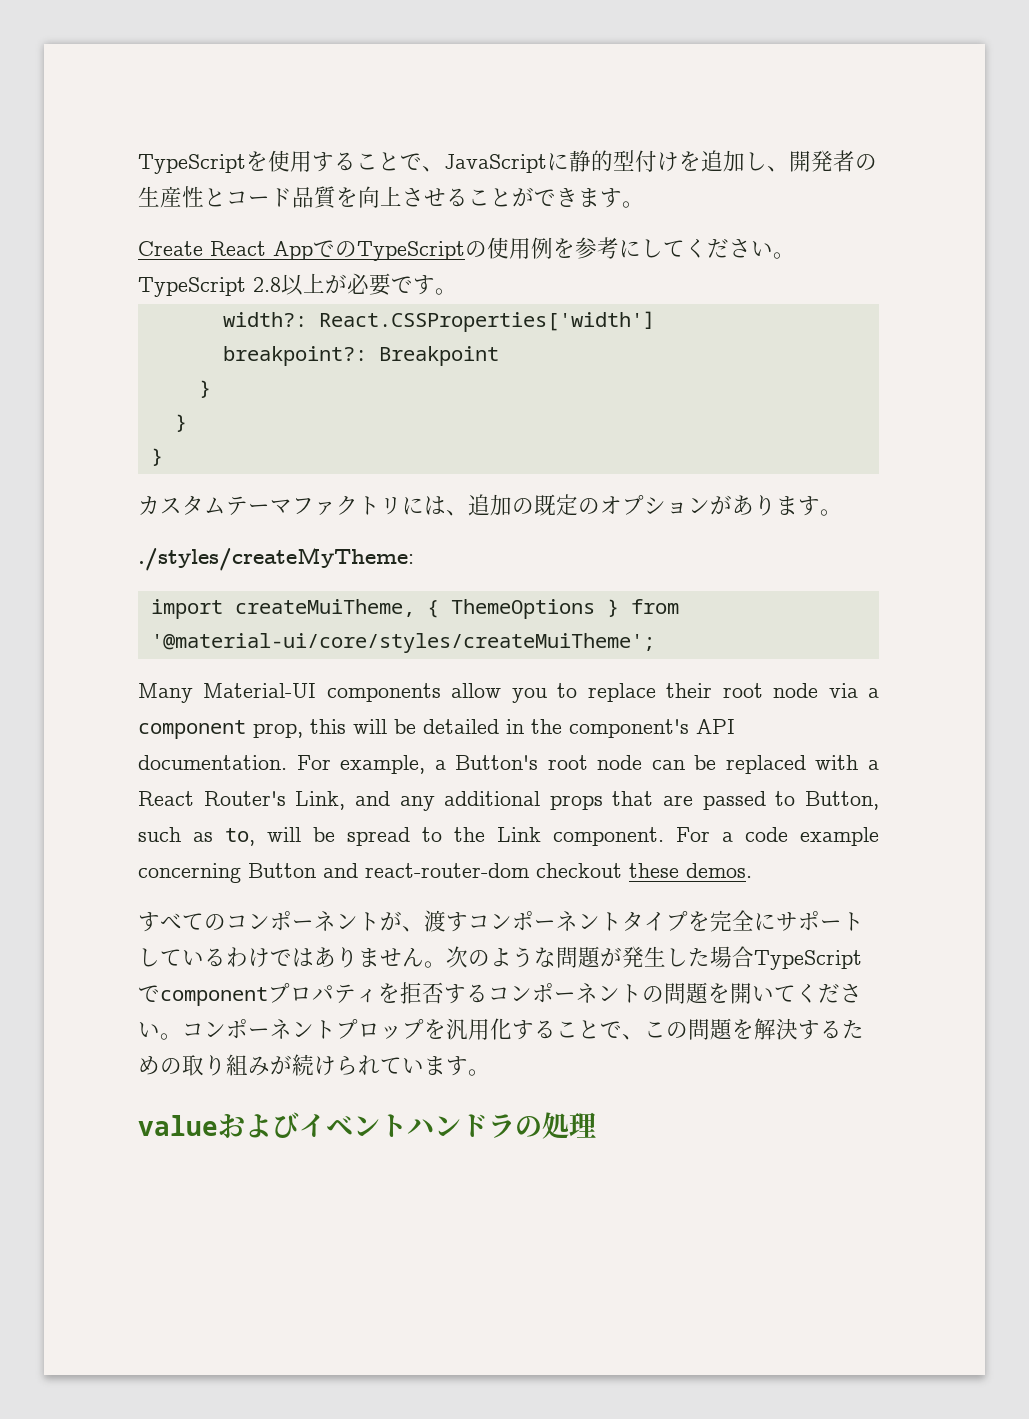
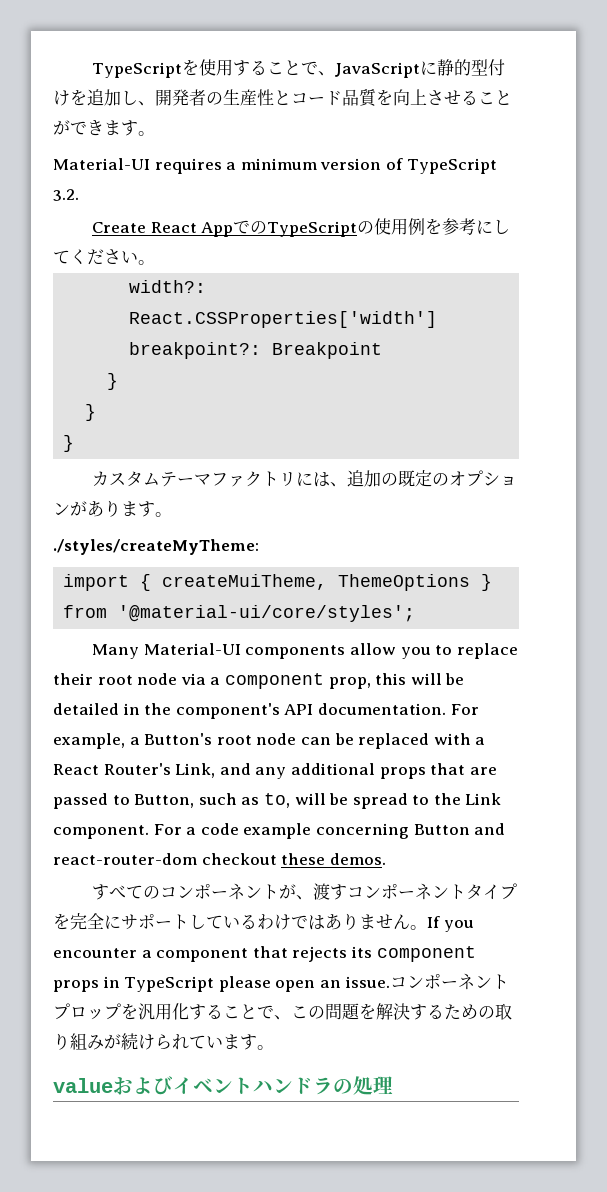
(644, 204) none -> [53,158,497,174] [53,189,79,201] // Material-UI requires a minimum version of TypeScript 3.2.
[138,273,457,297] TypeScript 2.8以上が必要です。 -> (155, 262) none
[234,599,439,618] createMuiTheme, { -> [140,574,328,591] { createMuiTheme,
[150,633,655,653] '@material-ui/core/styles/createMuiTheme'; -> [118,605,416,622] '@material-ui/core/styles';
[446,946,862,970] [138,982,862,1006] [138,1022,182,1040] 次のような問題が発生した場合TypeScriptでcomponentプロパティを拒否するコンポーネントの問題を開いてください。 -> [427,916,474,932] [53,946,476,962] [53,976,390,992] If you encounter a component that rejects its component props in TypeScript please open an issue.

